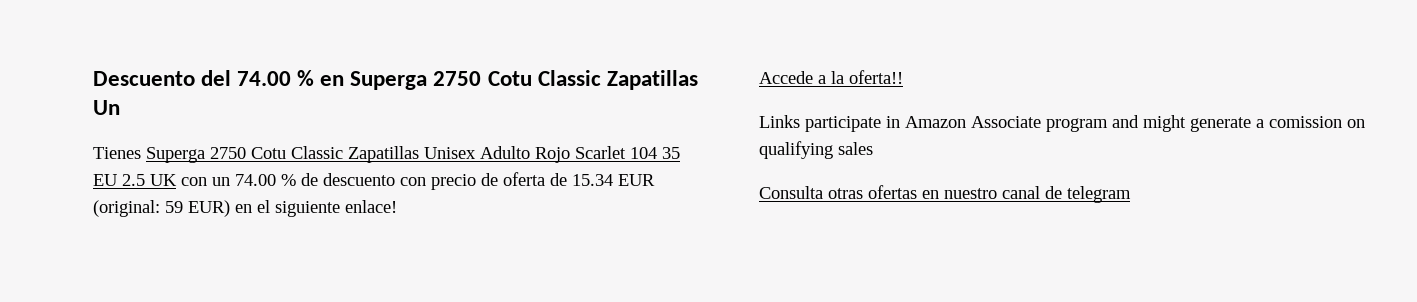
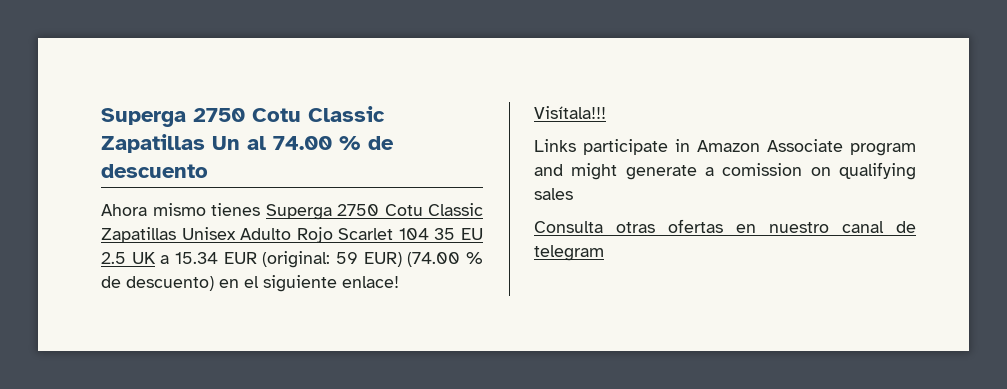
[93,70,345,86] Descuento del 74.00 % en -> (101, 117) none
[93,147,141,159] // Tienes -> [247,136,394,150] [101,164,208,178] [101,203,260,216] al 74.00 % de descuento // Ahora mismo tienes
[181,172,567,190] con un 74.00 % de descuento con precio de oferta de -> [160,255,170,264] a
(230, 208) none -> [407,252,484,267] [101,276,214,291] (74.00 % de descuento)
[759,70,903,84] Accede a la oferta!! -> [534,106,606,119] Visítala!!!

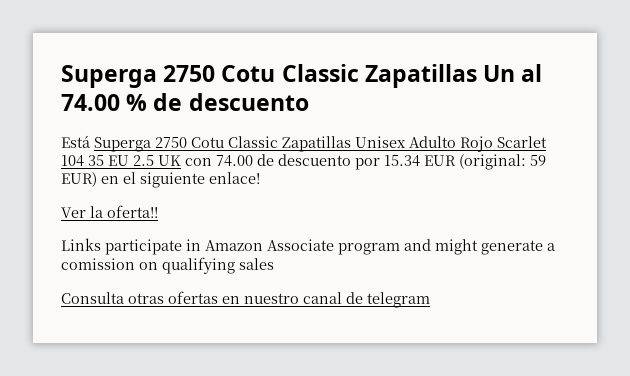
[101,203,260,216] Ahora mismo tienes -> [61,135,90,148] Está
[160,255,170,264] a -> [185,154,380,170] con 74.00 de descuento por
[407,252,484,267] [101,276,214,291] (74.00 % de descuento) -> (97, 179) none
[534,106,606,119] Visítala!!! -> [61,205,158,218] Ver la oferta!!

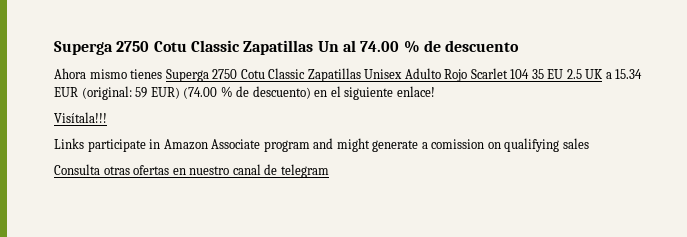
[61,135,90,148] Está -> [54,68,163,79] Ahora mismo tienes
[185,154,380,170] con 74.00 de descuento por -> [605,72,612,79] a
(97, 179) none -> [183,86,311,99] (74.00 % de descuento)
[61,205,158,218] Ver la oferta!! -> [54,112,107,123] Visítala!!!

